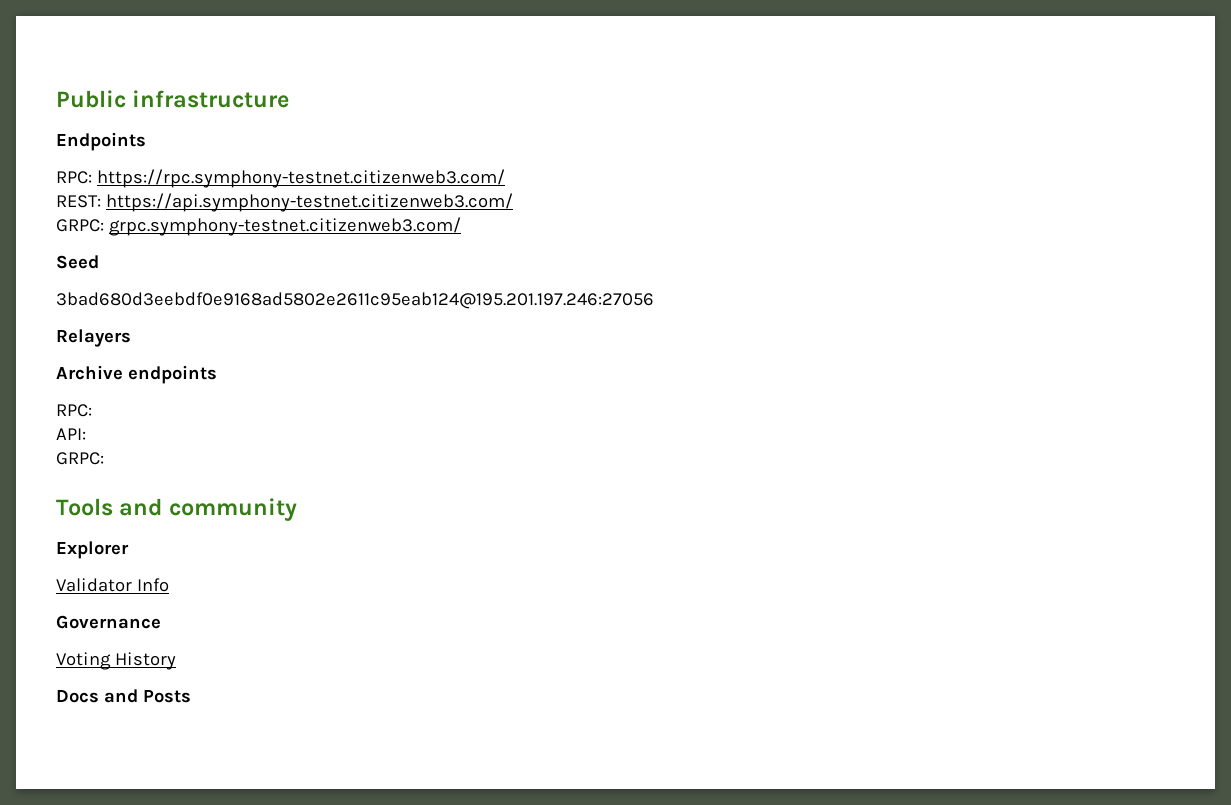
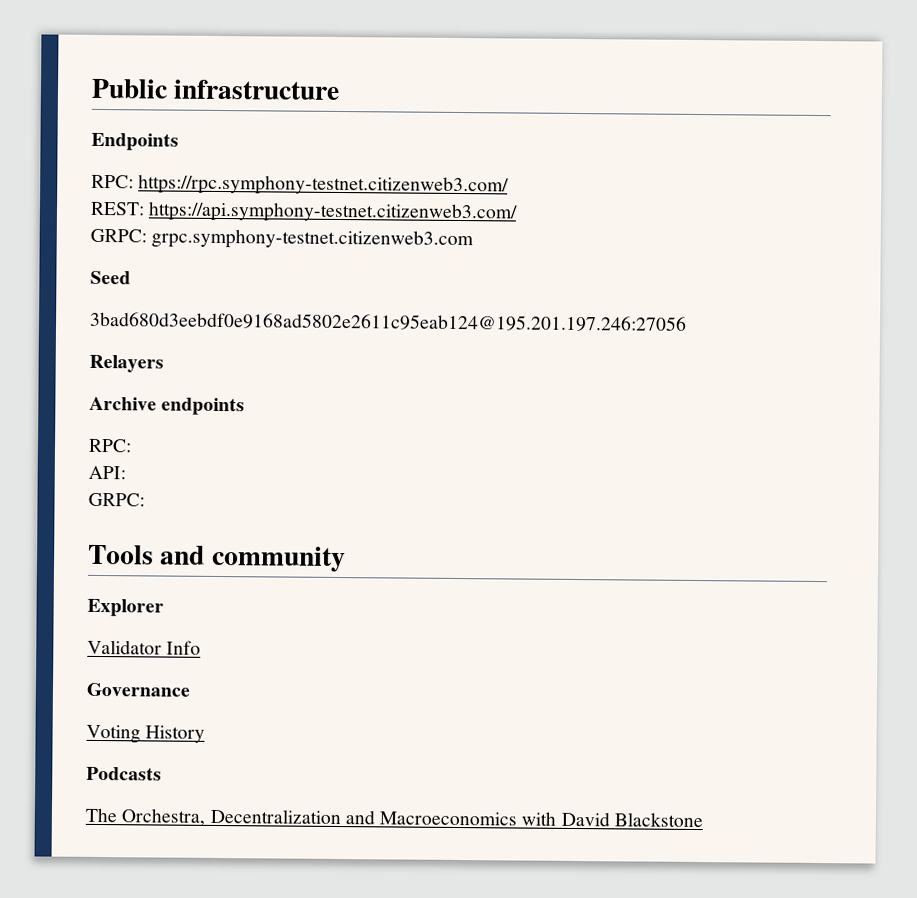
[108,217,461,236] grpc.symphony-testnet.citizenweb3.com/ -> [151,228,475,251] grpc.symphony-testnet.citizenweb3.com
[56,689,191,703] Docs and Posts -> [86,766,162,781] [85,807,703,828] Podcasts // The Orchestra, Decentralization and Macroeconomics with David Blackstone

